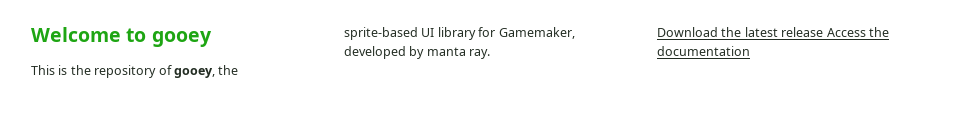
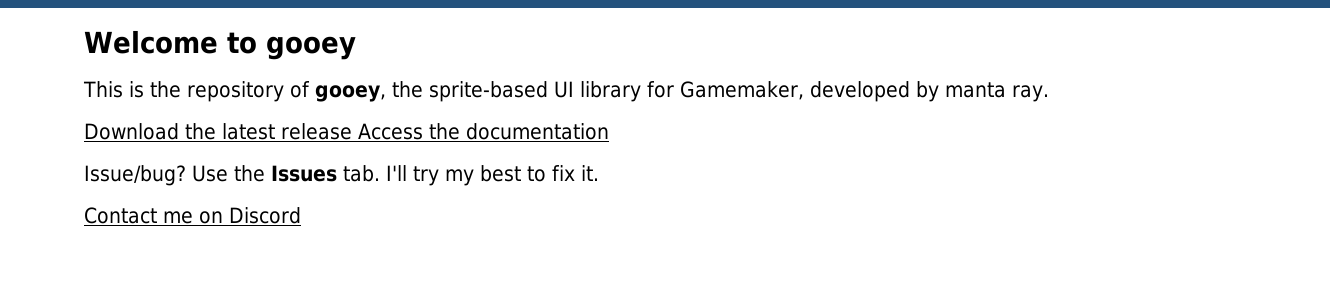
(750, 51) none -> [84,165,599,186] [84,207,301,224] // Issue/bug? Use the Issues tab. I'll try my best to fix it. // Contact me on Discord

